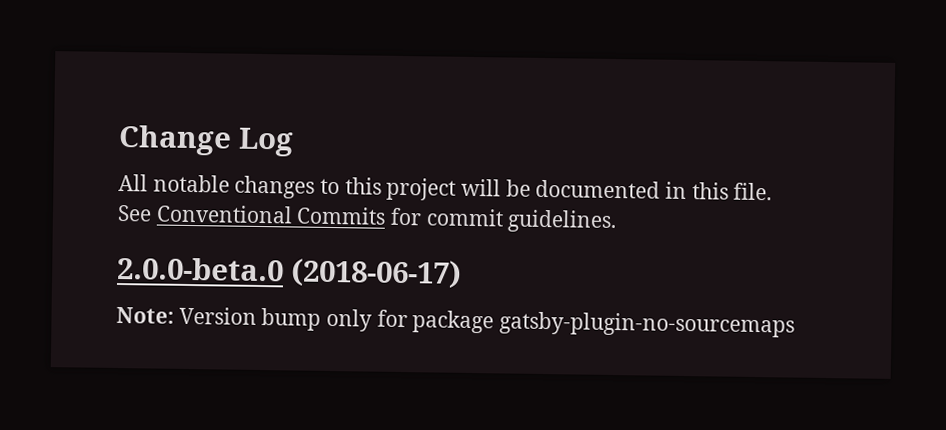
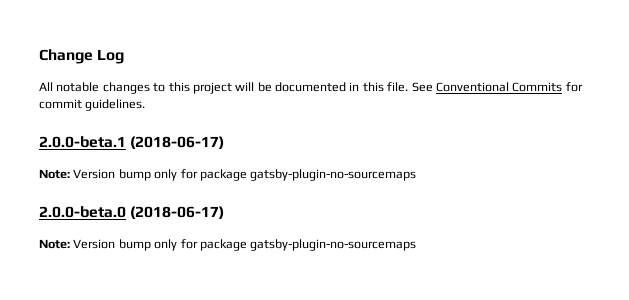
(618, 221) none -> [39,136,225,149] [39,169,417,181] // 2.0.0-beta.1 (2018-06-17) // Note: Version bump only for package gatsby-plugin-no-sourcemaps

